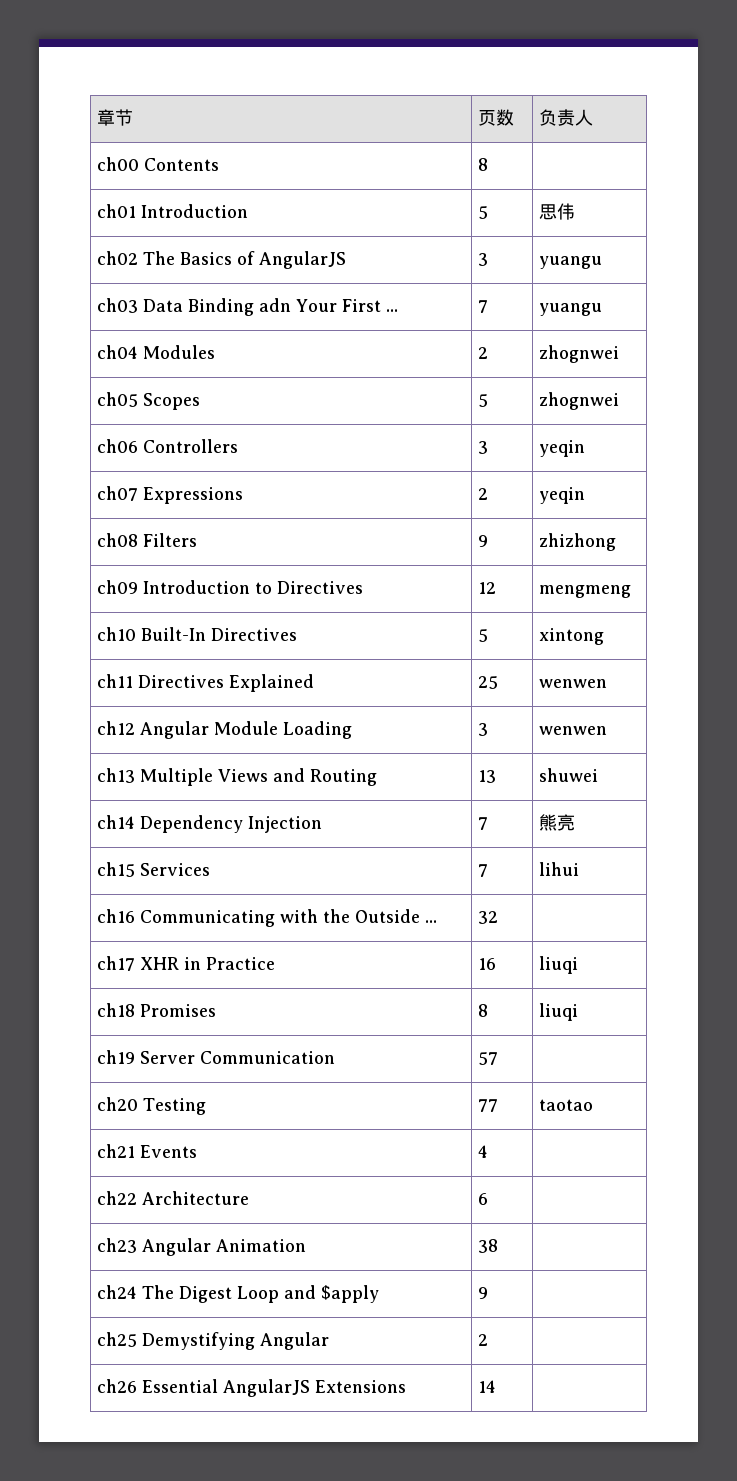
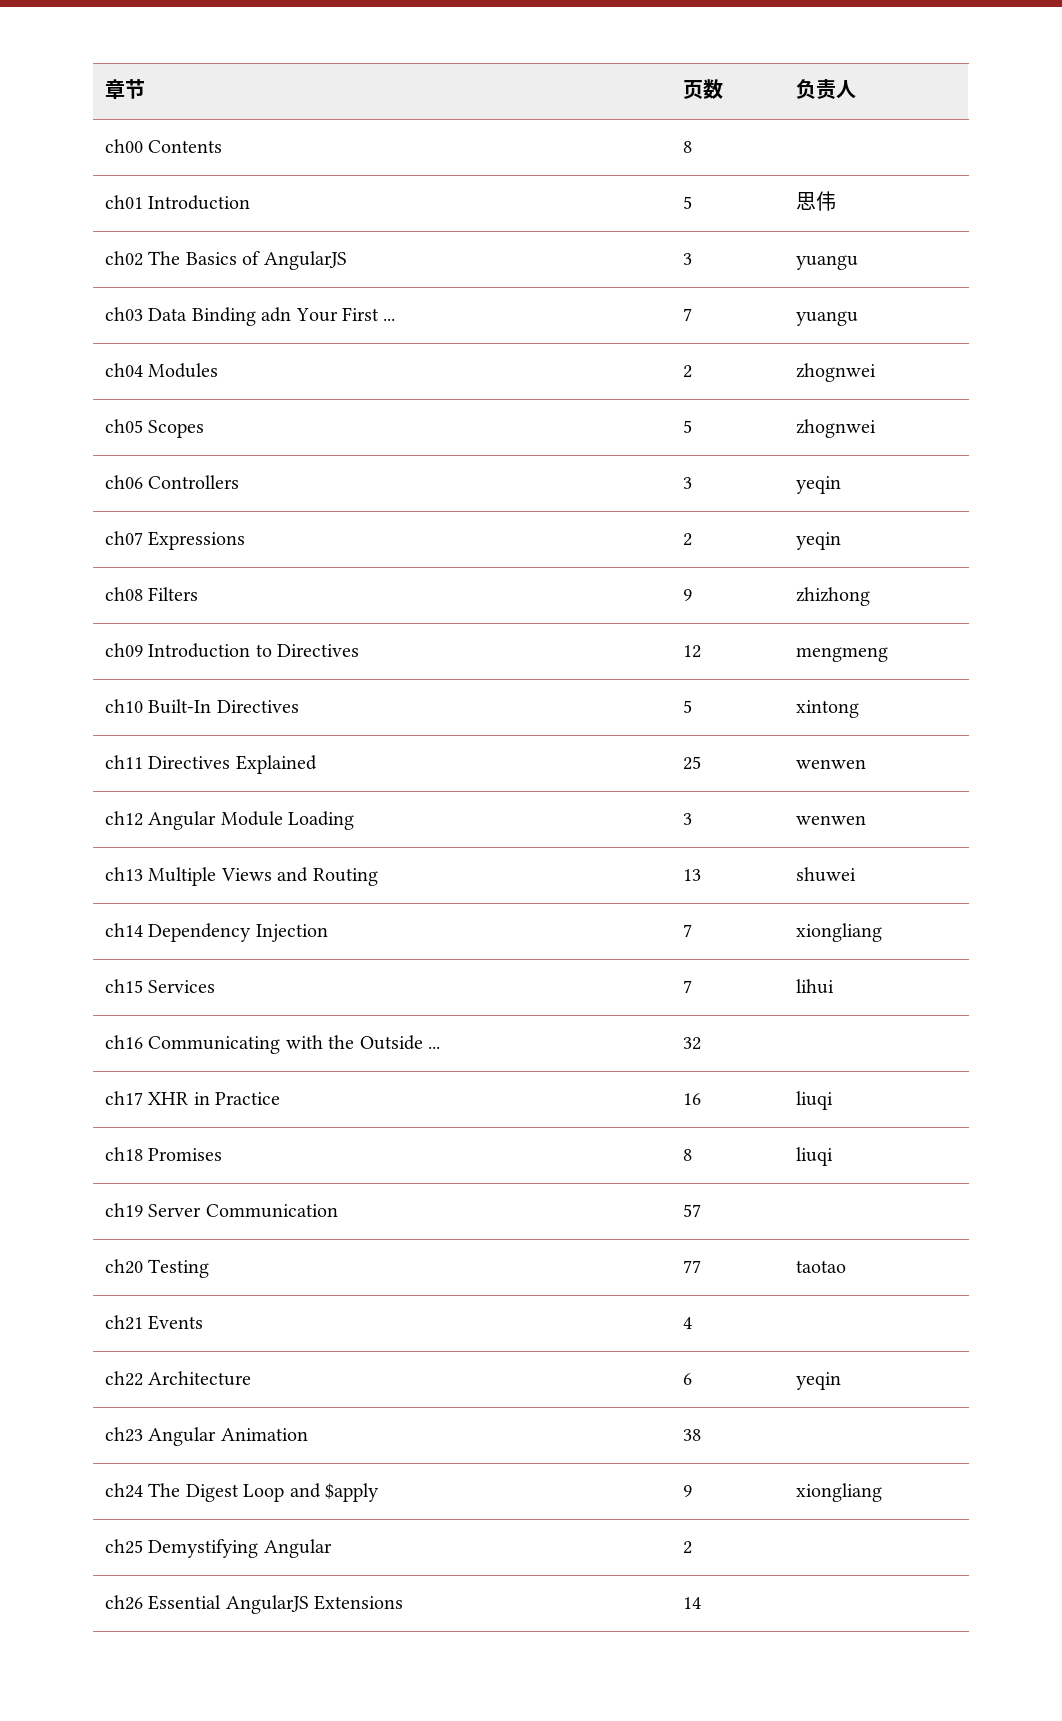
[539,814,576,831] 熊亮 -> [795,923,882,942] xiongliang
(489, 1199) none -> [795,1372,841,1390] yeqin
(489, 1293) none -> [795,1483,882,1502] xiongliang

